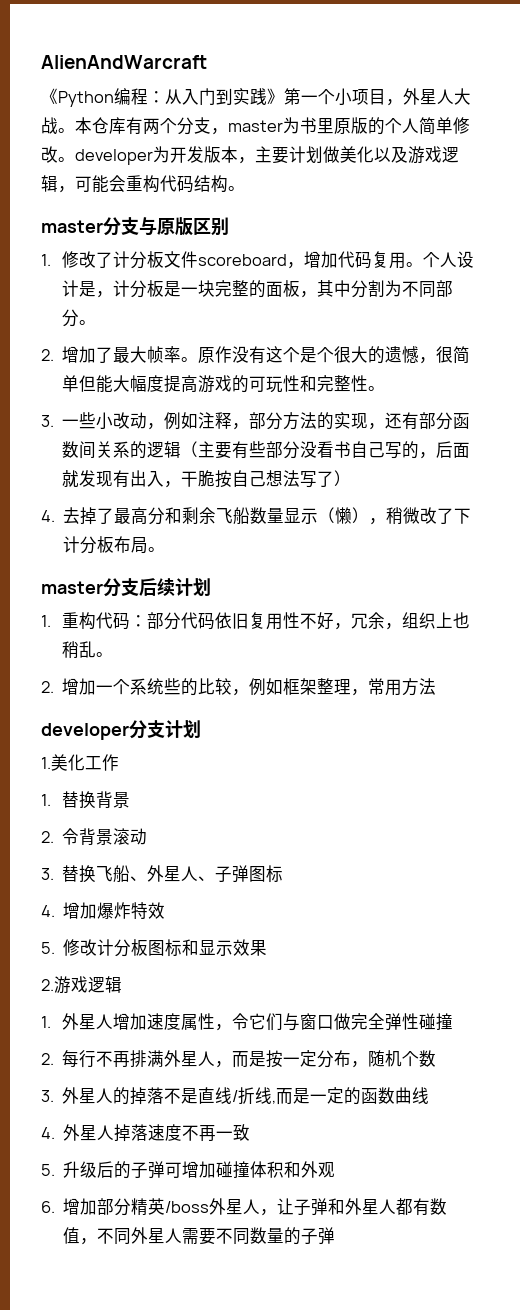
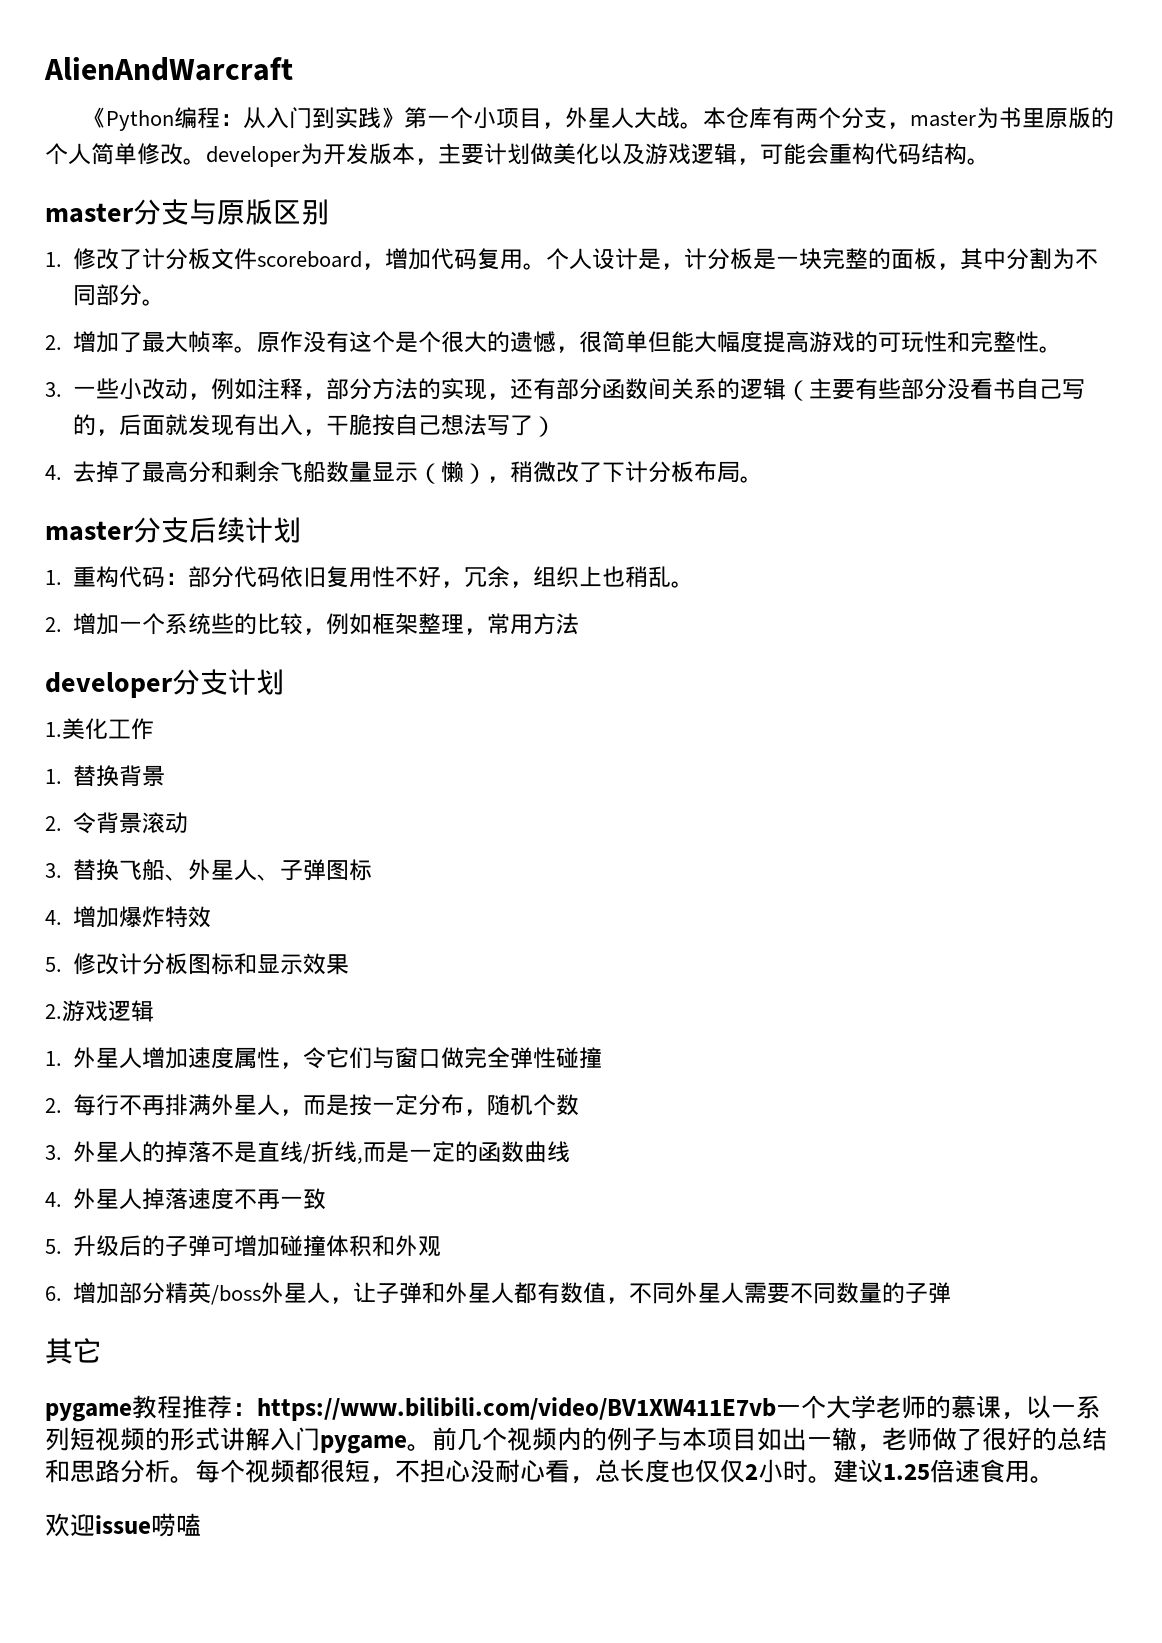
(336, 1236) none -> [45,1338,101,1364] [45,1395,1101,1422] [45,1427,1107,1454] [45,1459,1055,1484] [45,1513,201,1537] // 其它 // pygame教程推荐：https://www.bilibili.com/video/BV1XW411E7vb一个大学老师的慕课，以一系列短视频的形式讲解入门pygame。前几个视频内的例子与本项目如出一辙，老师做了很好的总结和思路分析。每个视频都很短，不担心没耐心看，总长度也仅仅2小时。建议1.25倍速食用。 // 欢迎issue唠嗑

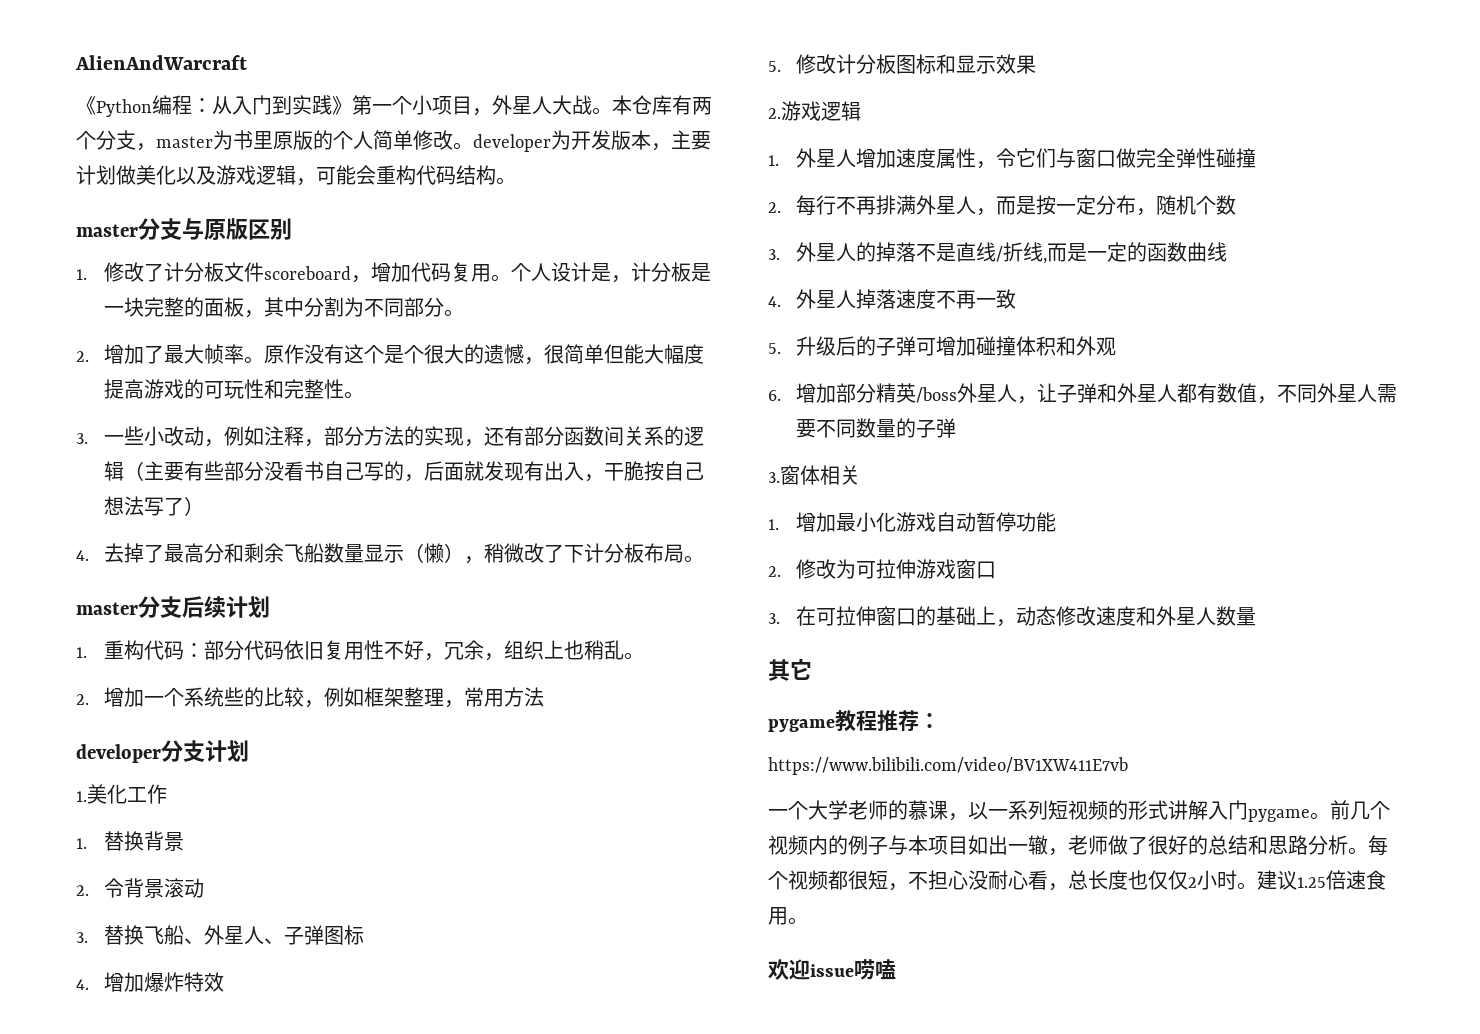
(952, 1293) none -> [768,465,860,485] [768,512,1056,532] [768,559,996,579] [768,606,1256,627] // 3.窗体相关 // 1.增加最小化游戏自动暂停功能 // 2.修改为可拉伸游戏窗口 // 3.在可拉伸窗口的基础上，动态修改速度和外星人数量
(257, 1409) none -> (940, 720) //
(776, 1409) none -> (1128, 766) //

